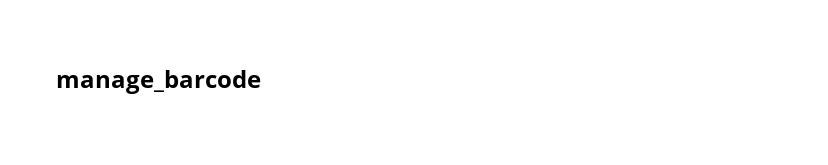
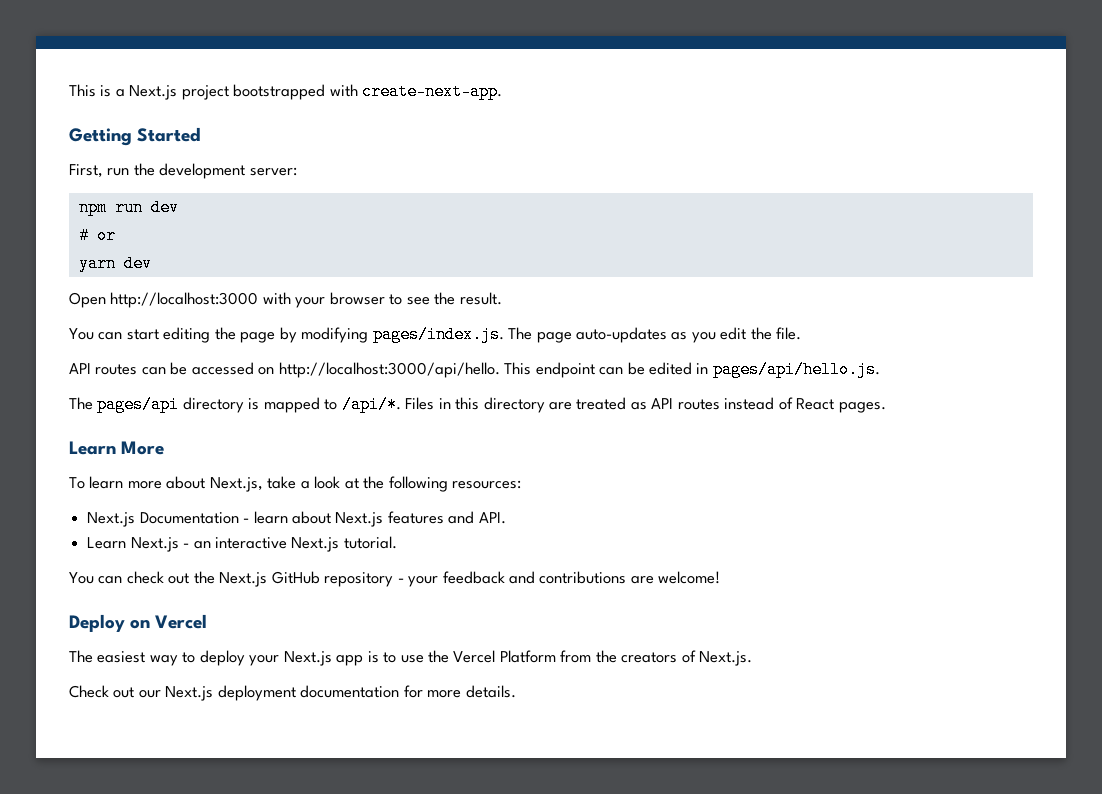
[56,70,261,94] manage_barcode -> [69,83,503,100] [69,127,202,146] [69,163,297,179] [78,199,179,216] [78,227,116,244] [78,255,152,272] [69,292,502,308] [69,326,802,343] [69,361,880,378] [69,396,886,413] [69,441,165,455] [69,476,522,492] [87,511,506,527] [87,536,397,552] [69,571,721,587] [69,614,208,632] [69,650,753,666] [69,685,516,701] This is a Next.js project bootstrapped with create-next-app. // Getting Started // First, run the development server: // npm run dev // # or // yarn dev // Open http://localhost:3000 with your browser to see the result. // You can start editing the page by modifying pages/index.js. The page auto-updates as you edit the file. // API routes can be accessed on http://localhost:3000/api/hello. This endpoint can be edited in pages/api/hello.js. // The pages/api directory is mapped to /api/*. Files in this directory are treated as API routes instead of React pages. // Learn More // To learn more about Next.js, take a look at the following resources: // Next.js Documentation - learn about Next.js features and API. // Learn Next.js - an interactive Next.js tutorial. // You can check out the Next.js GitHub repository - your feedback and contributions are welcome! // Deploy on Vercel // The easiest way to deploy your Next.js app is to use the Vercel Platform from the creators of Next.js. // Check out our Next.js deployment documentation for more details.

